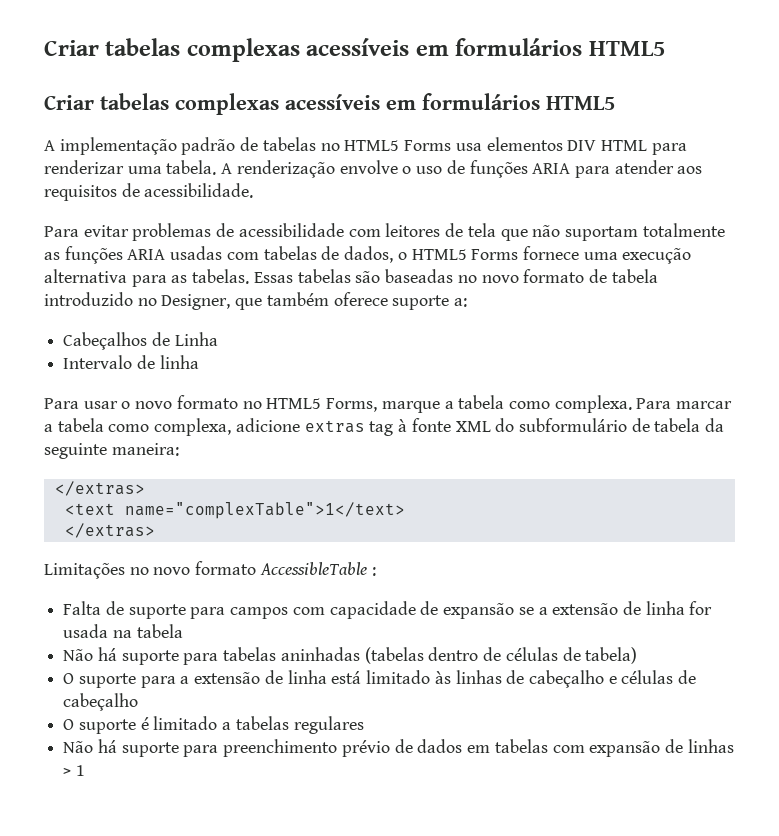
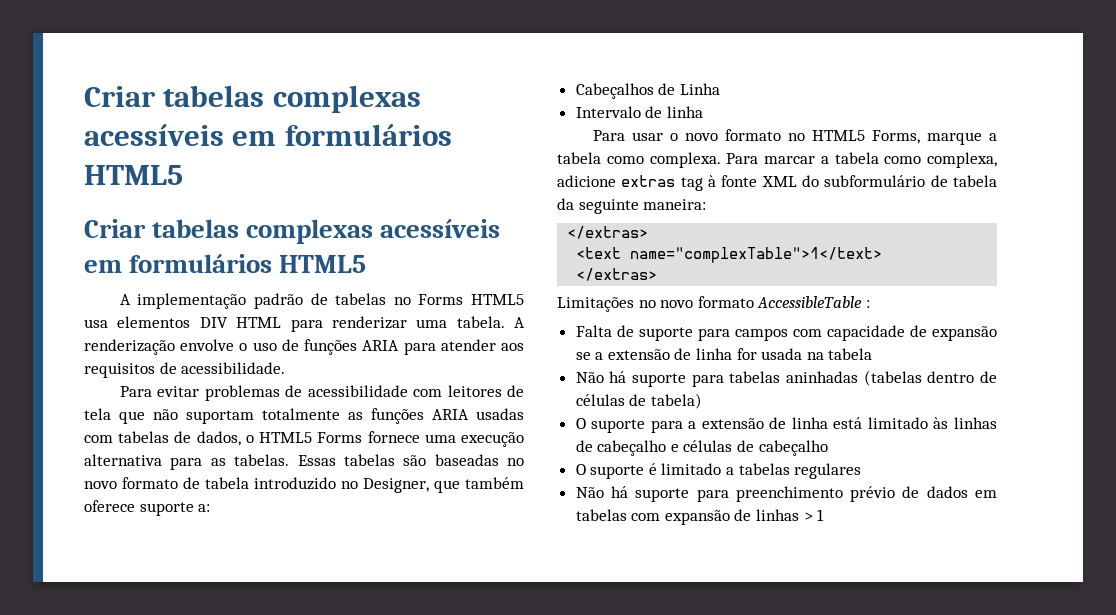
[344,140,452,151] HTML5 Forms -> [418,294,524,305] Forms HTML5

